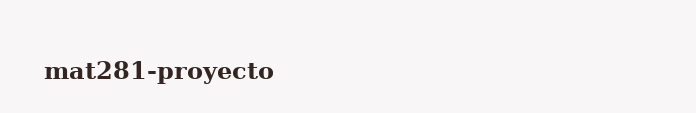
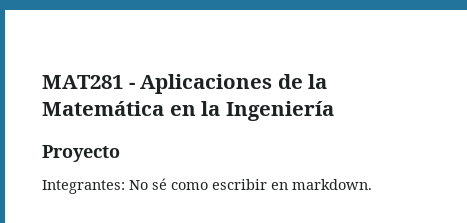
[44,61,274,84] mat281-proyecto -> [42,74,328,94] [42,101,334,121] [42,145,120,162] [42,178,372,194] MAT281 - Aplicaciones de la Matemática en la Ingeniería // Proyecto // Integrantes: No sé como escribir en markdown.

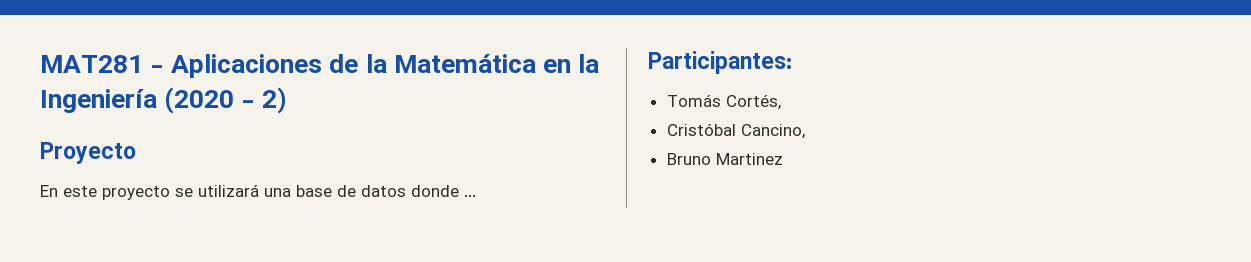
[42,145,120,162] [42,178,372,194] // Proyecto // Integrantes: No sé como escribir en markdown. -> [164,87,288,114] [40,142,136,164] [40,184,476,200] [648,51,792,74] [666,94,781,110] [666,123,805,139] [666,153,783,165] (2020 - 2) // Proyecto // En este proyecto se utilizará una base de datos donde ... // Participantes: // Tomás Cortés, // Cristóbal Cancino, // Bruno Martinez

